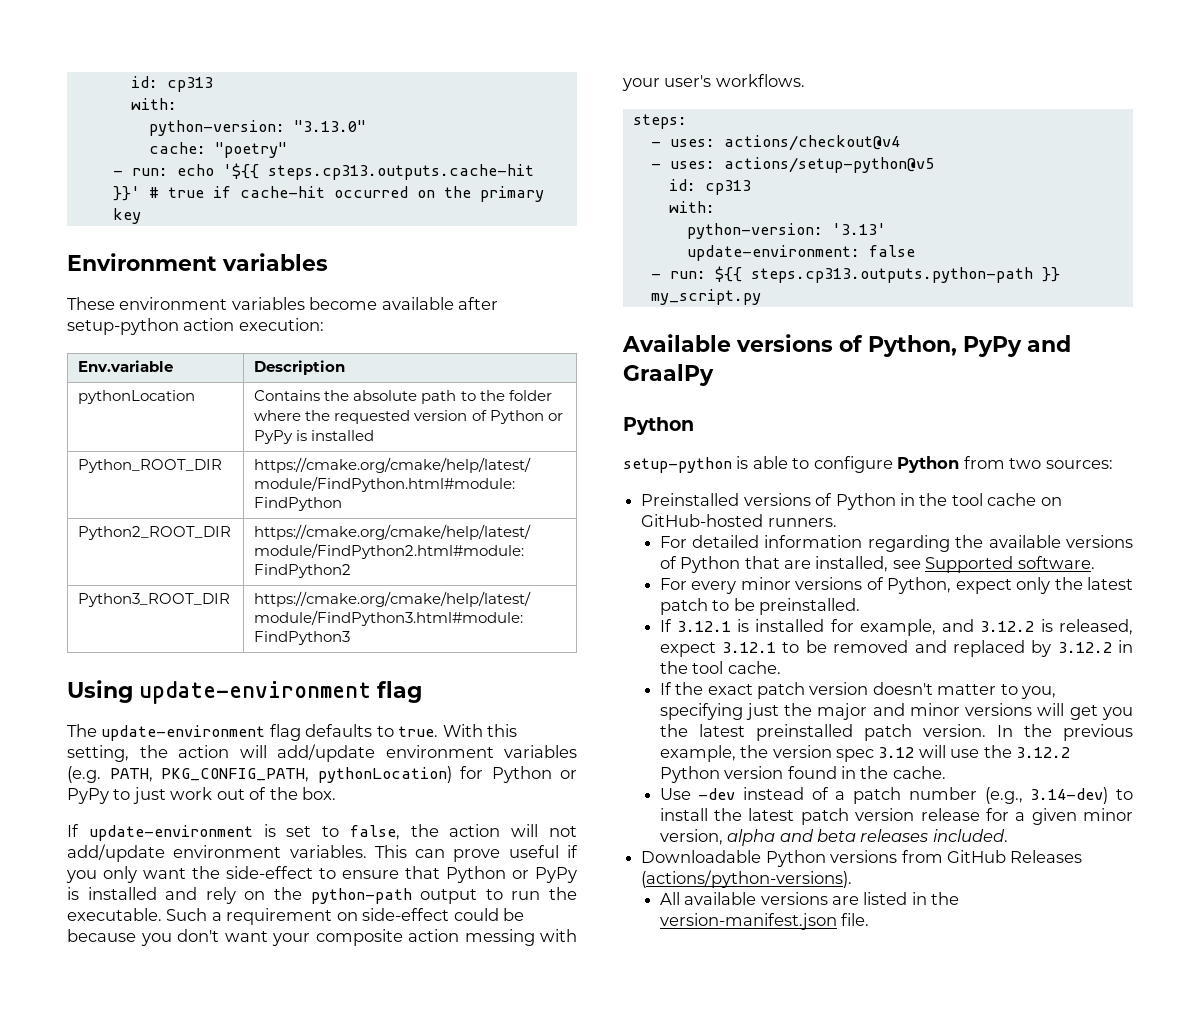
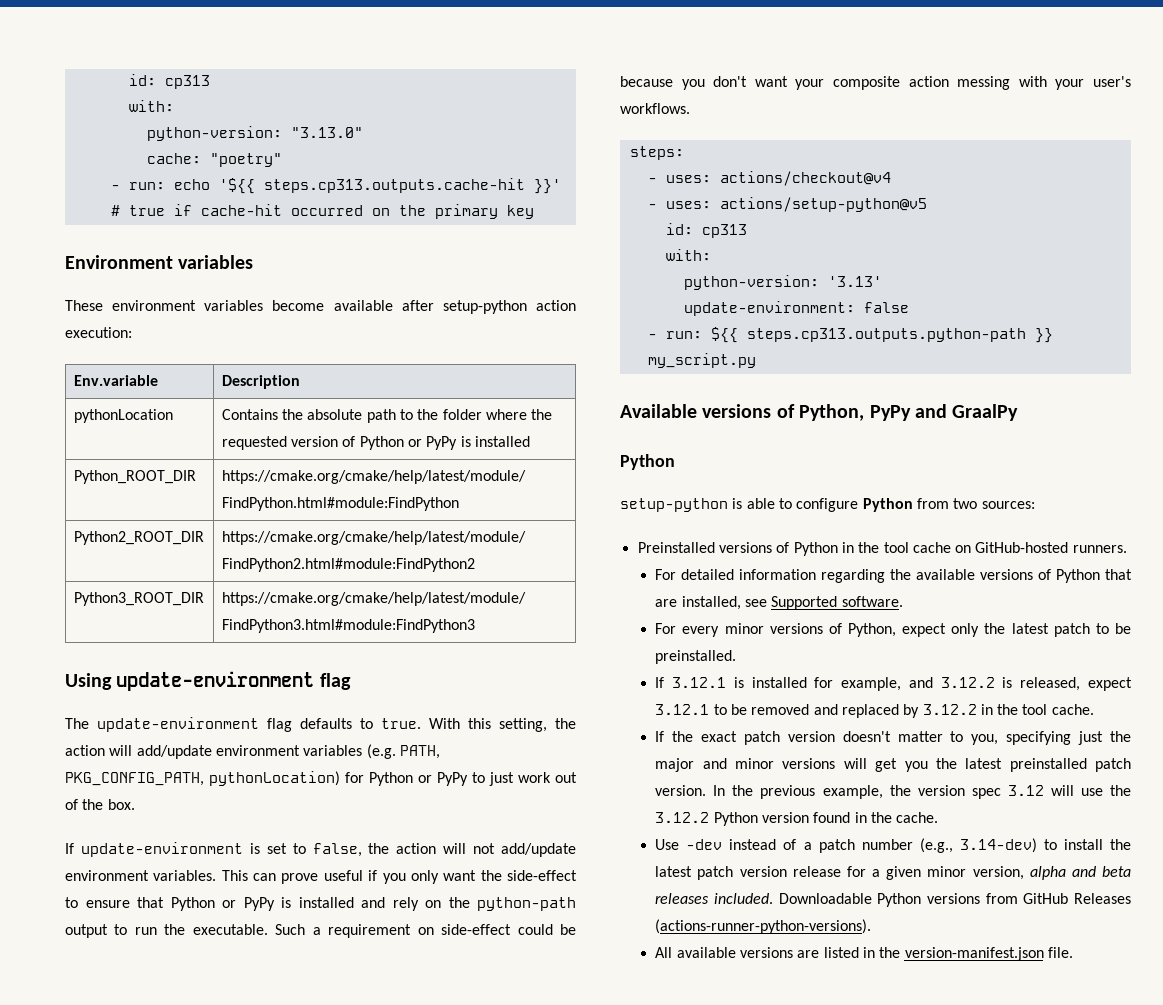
(1008, 835) // -> (773, 898) none
[641,870,853,888] (actions/python-versions). -> [655,919,872,934] (actions-runner-python-versions).

